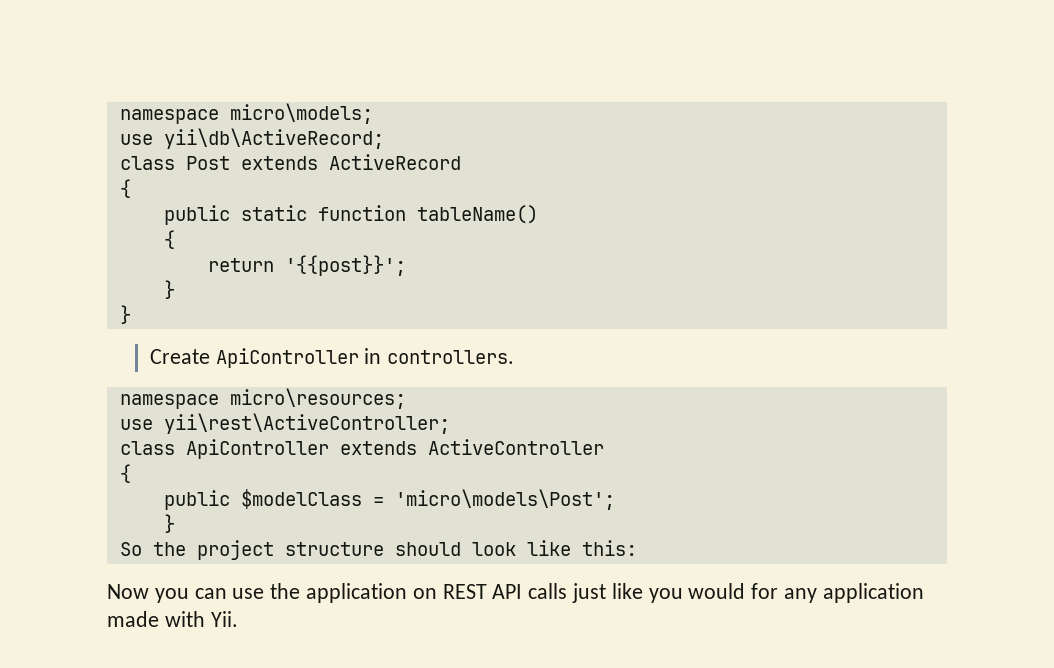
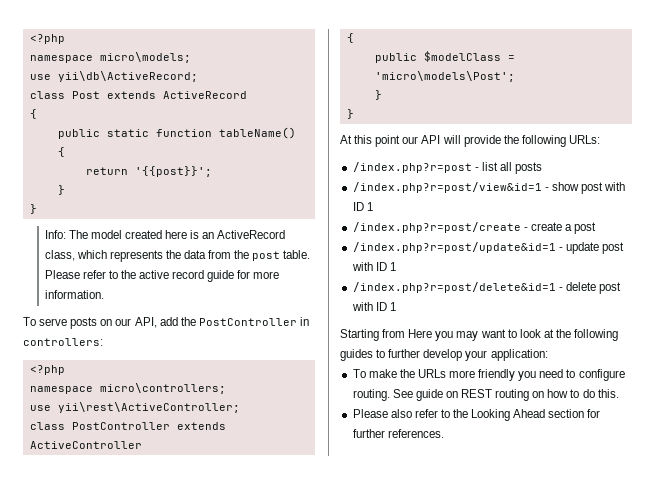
(119, 116) none -> [29,34,65,44] <?php //
[149,348,515,368] [119,388,406,409] Create ApiController in controllers. // namespace micro\resources; -> [44,230,286,239] [44,250,311,262] [44,270,280,282] [44,290,104,299] [23,317,309,329] [23,338,103,346] [29,365,65,375] [29,383,226,394] Info: The model created here is an ActiveRecord class, which represents the data from the post table. Please refer to the active record guide for more information. // To serve posts on our API, add the PostController in controllers: // <?php // namespace micro\controllers;
[185,439,329,459] ApiController -> [71,422,170,430] PostController
[119,540,637,560] [107,583,924,603] [107,611,238,627] So the project structure should look like this: // Now you can use the application on REST API calls just like you would for any application made with Yii. -> [346,109,354,119] [340,135,600,147] [352,162,543,174] [352,182,626,194] [352,202,373,211] [352,222,597,234] [352,242,624,254] [351,262,396,271] [352,282,621,294] [351,302,396,311] [340,329,619,341] [340,349,548,361] [352,369,625,381] [352,389,619,401] [352,409,601,421] [352,429,444,438] } // At this point our API will provide the following URLs: // /index.php?r=post - list all posts // /index.php?r=post/view&id=1 - show post with ID 1 // /index.php?r=post/create - create a post // /index.php?r=post/update&id=1 - update post with ID 1 // /index.php?r=post/delete&id=1 - delete post with ID 1 // Starting from Here you may want to look at the following guides to further develop your application: // To make the URLs more friendly you need to configure routing. See guide on REST routing on how to do this. // Please also refer to the Looking Ahead section for further references.

